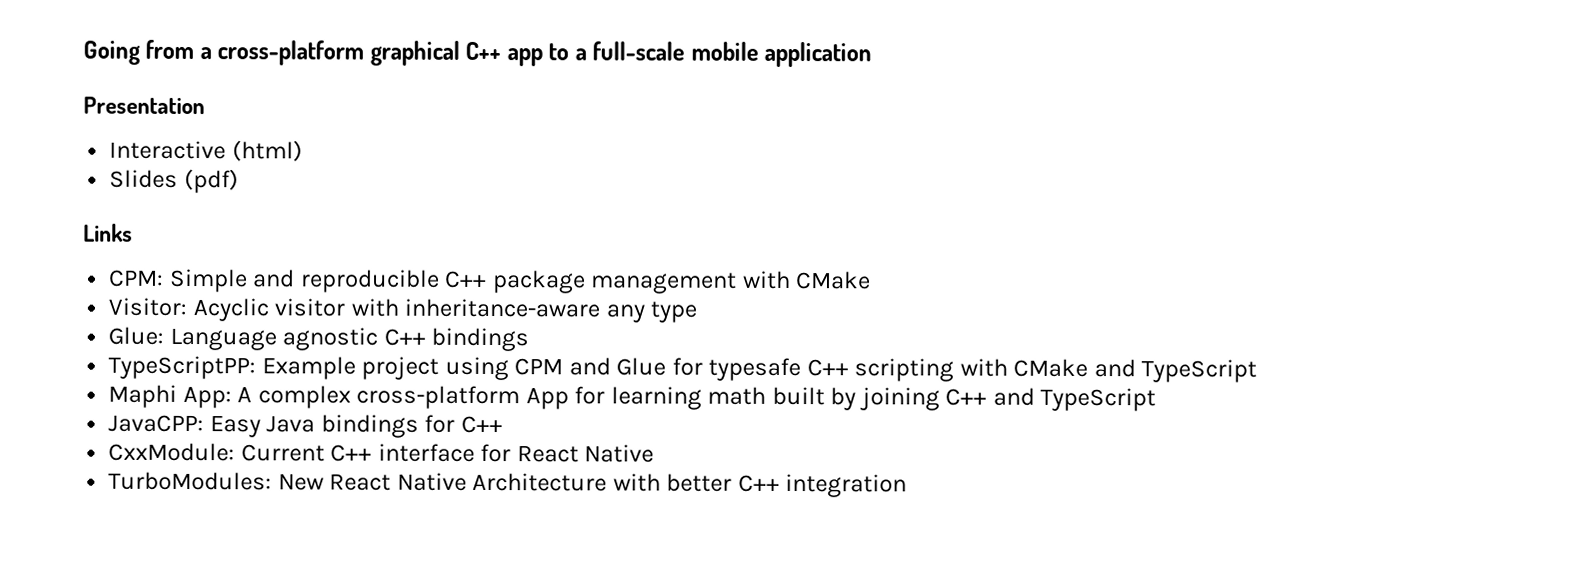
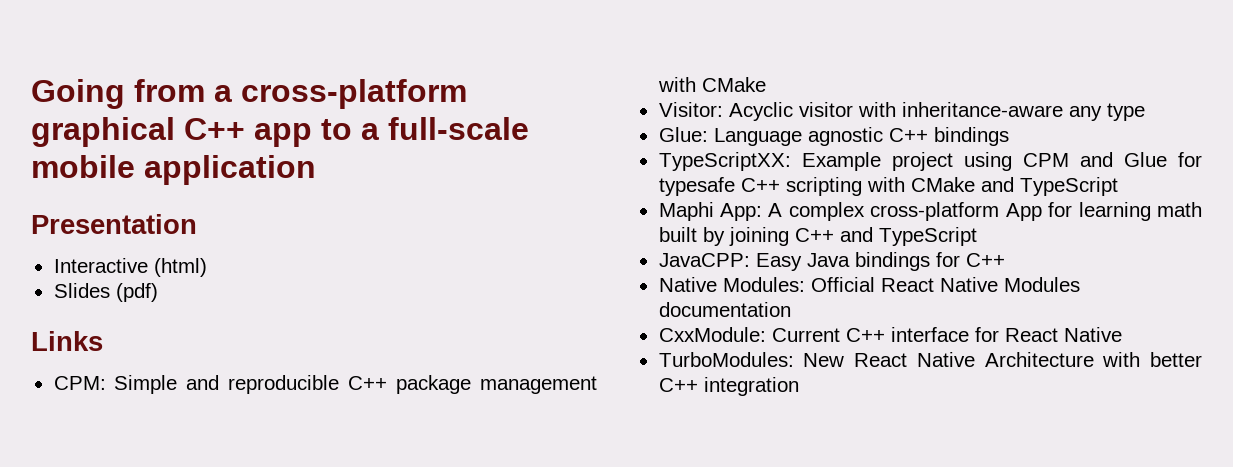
[108,355,257,380] TypeScriptPP: -> [658,152,791,171] TypeScriptXX:
(503, 424) none -> [658,277,1080,292] [658,302,791,317] // Native Modules: Official React Native Modules documentation

